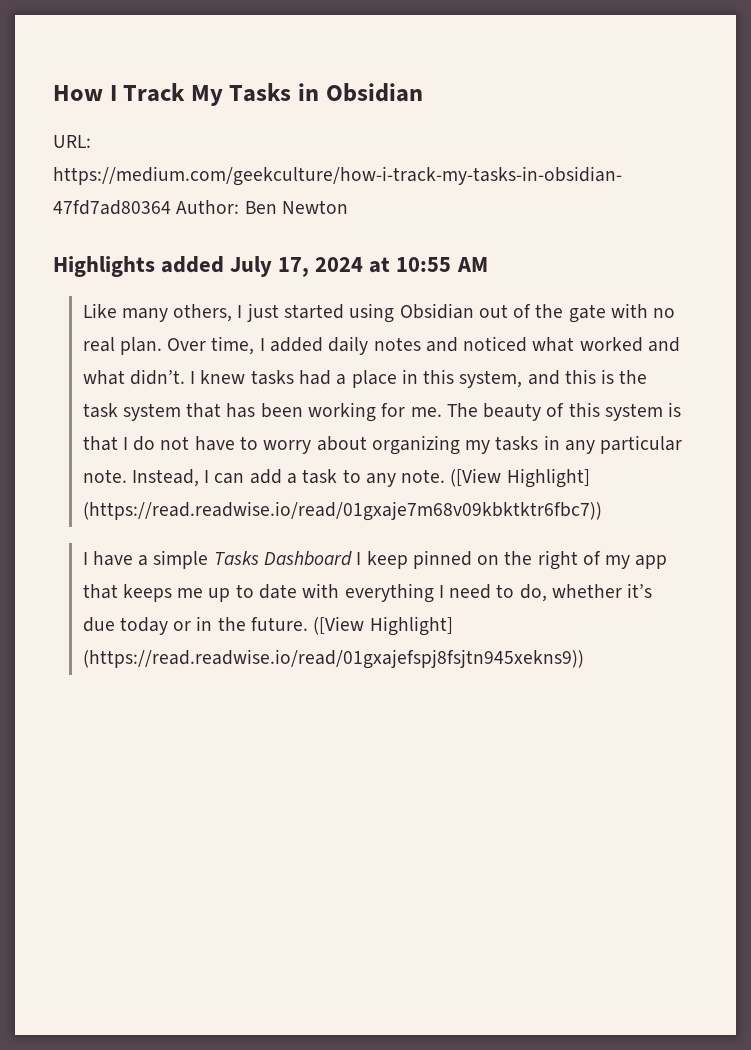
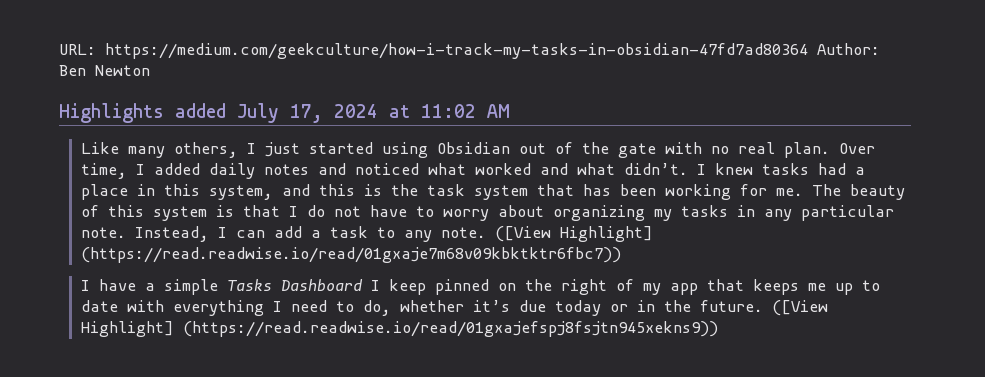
[53,83,423,106] How I Track My Tasks in Obsidian // -> (59, 49) none
[396,257,452,272] 10:55 -> [421,104,476,118] 11:02

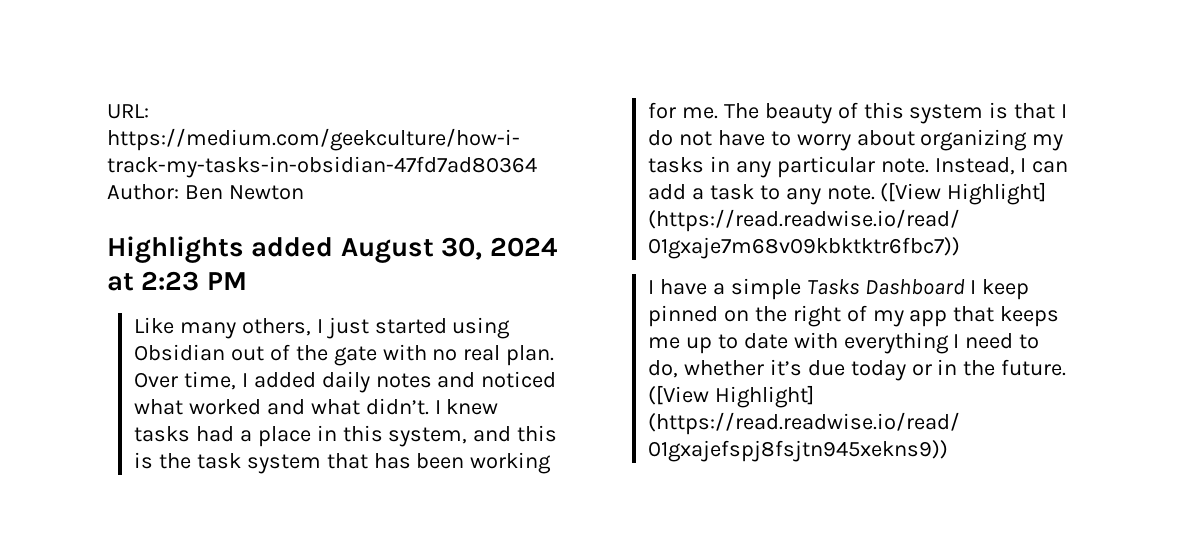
[237,103,510,123] July 17, 2024 at 11:02 AM -> [340,237,557,263] [107,271,247,291] August 30, 2024 at 2:23 PM

